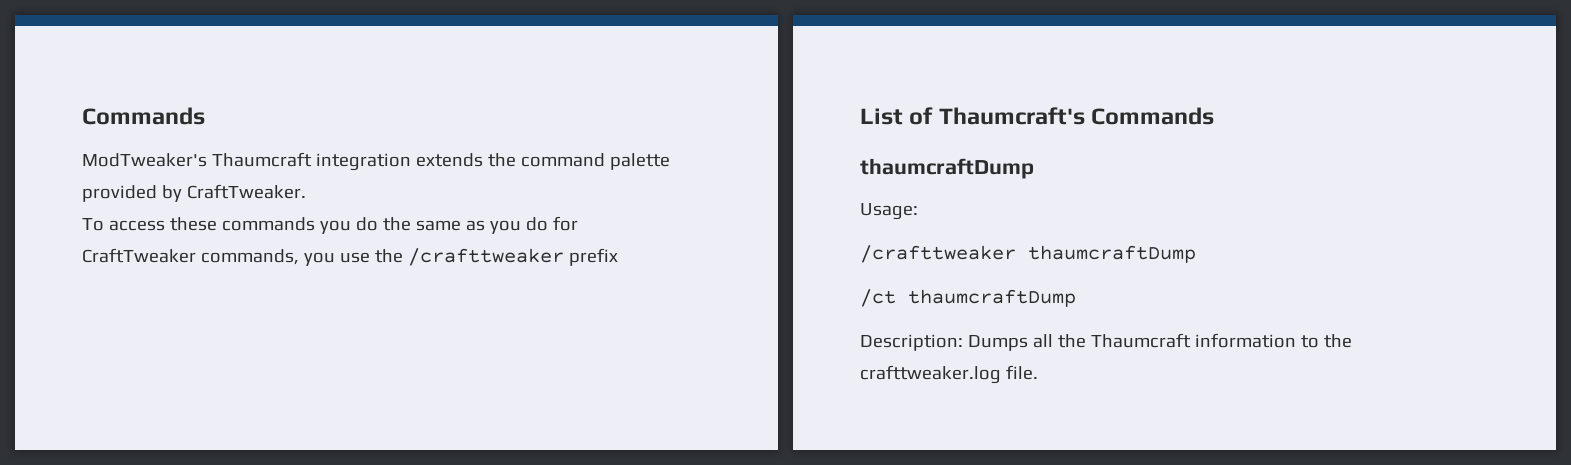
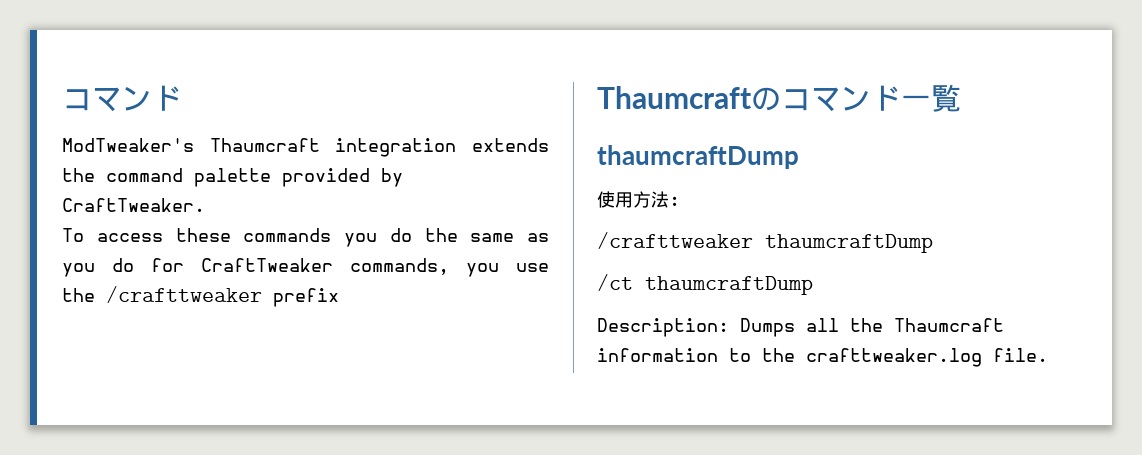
[82,107,205,125] Commands -> [62,85,182,112] コマンド
[860,107,1215,125] [860,158,1034,179] [860,203,918,220] List of Thaumcraft's Commands // thaumcraftDump // Usage: -> [597,84,961,112] [597,145,799,169] [597,191,680,208] Thaumcraftのコマンド一覧 // thaumcraftDump // 使用方法:

